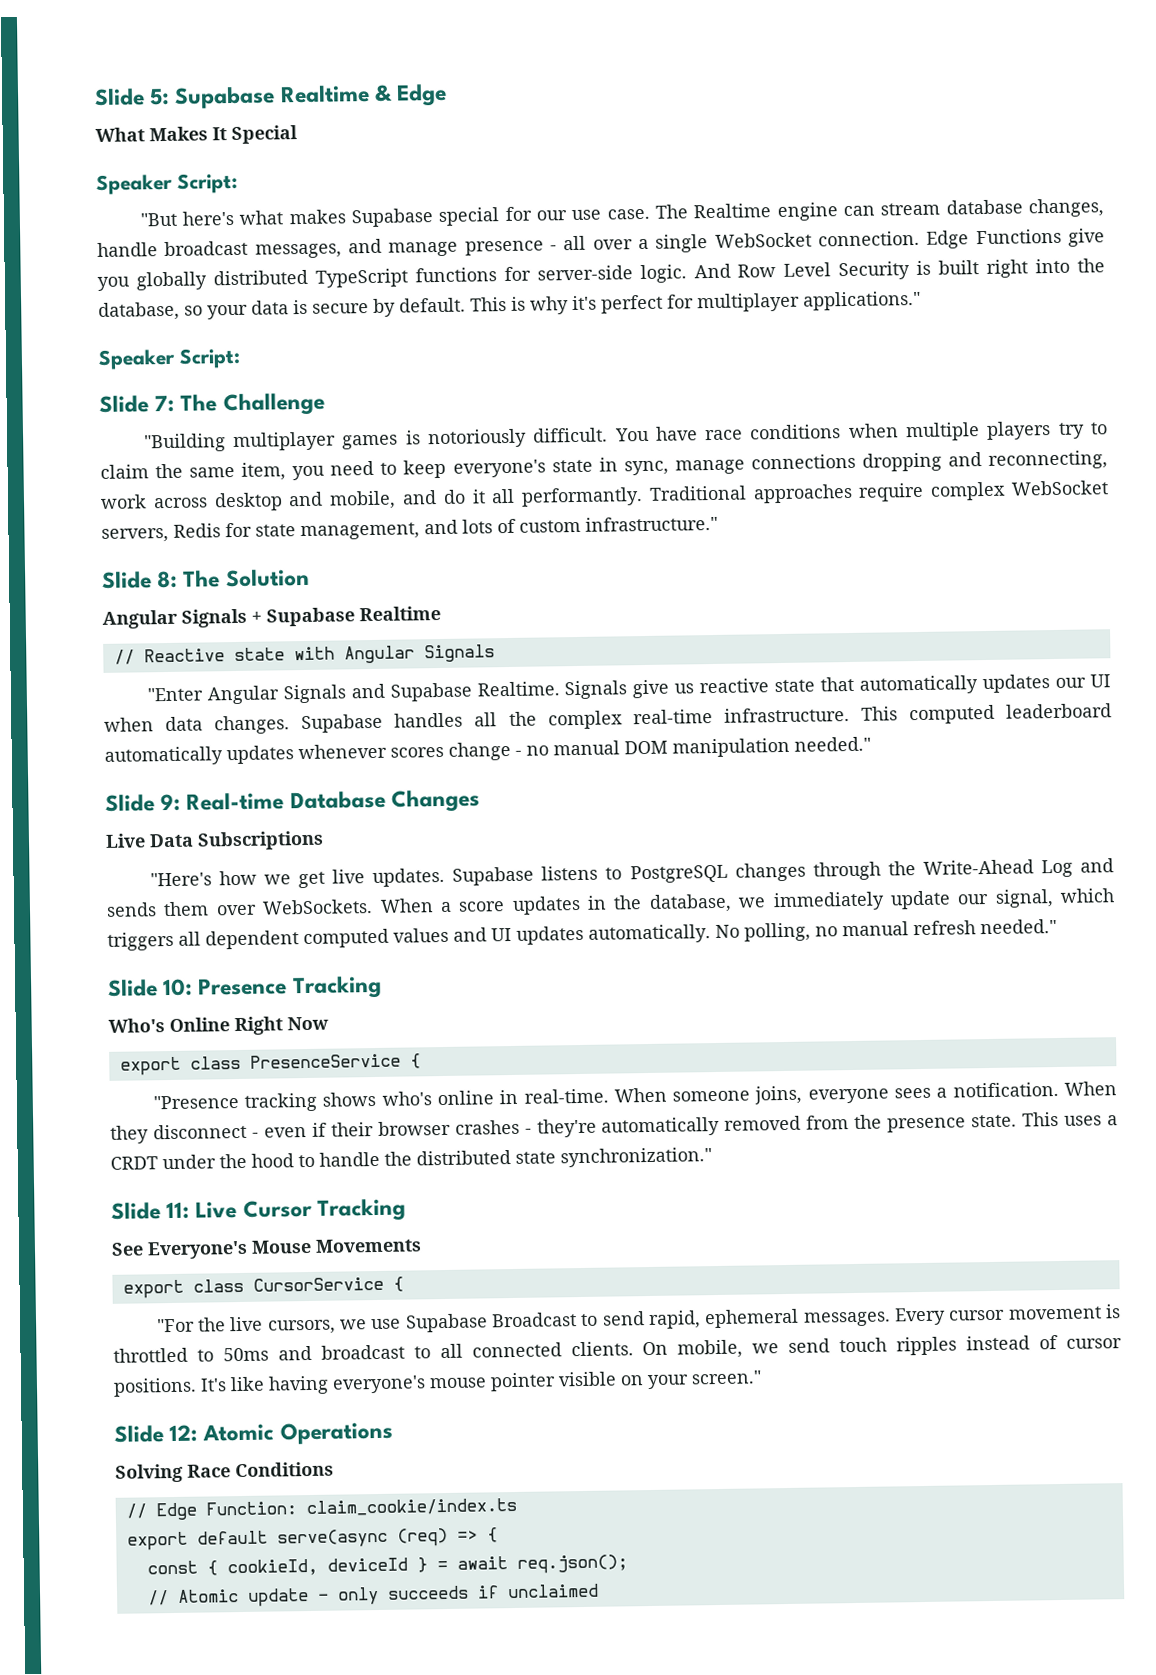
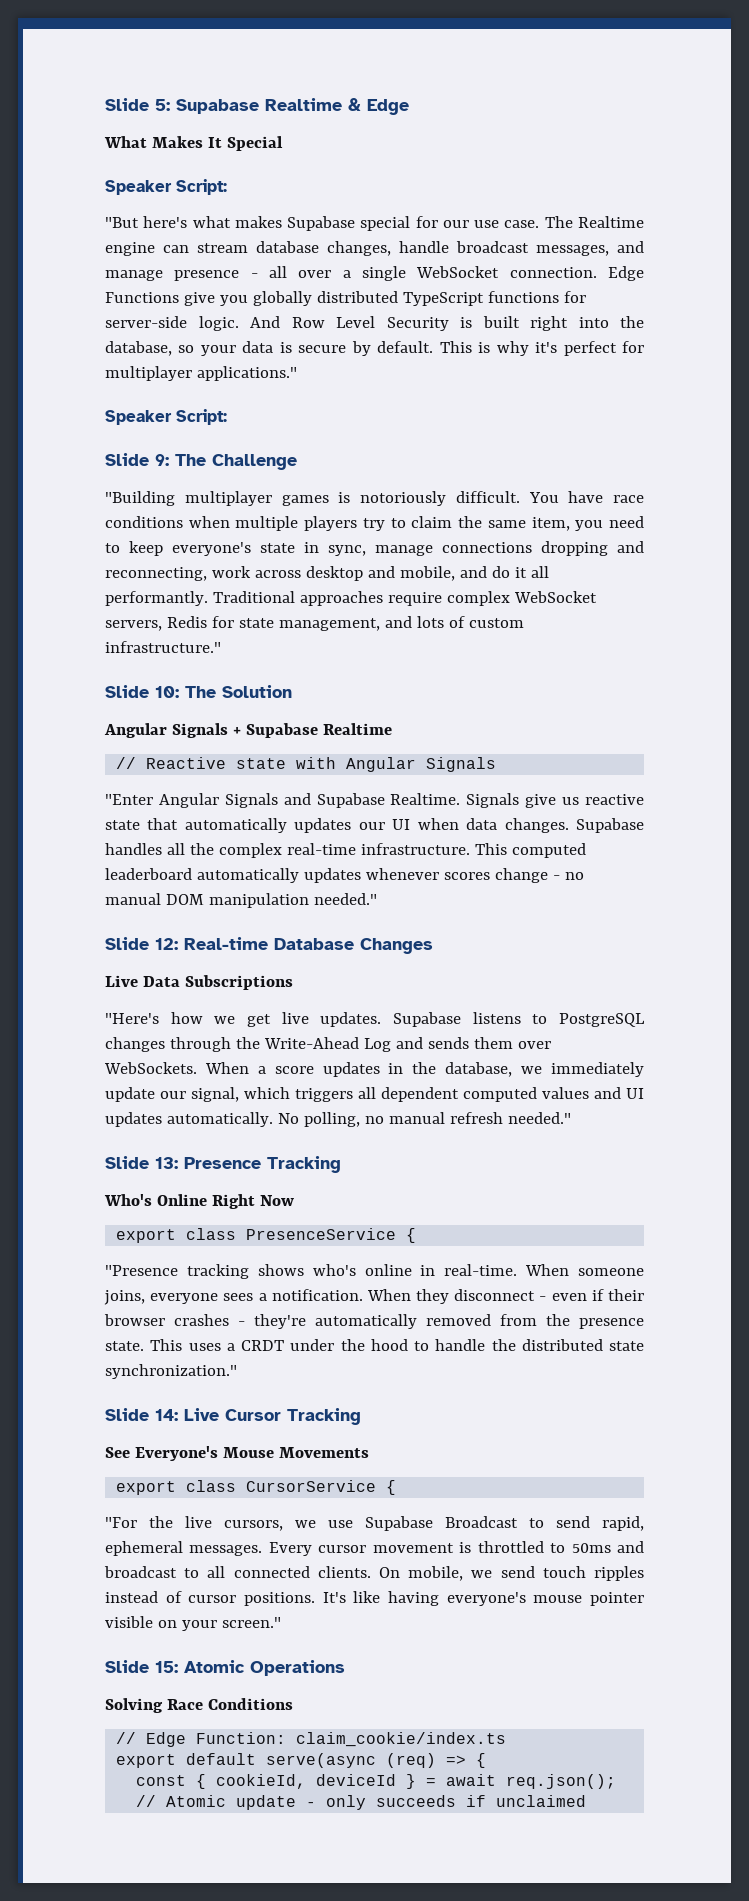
[154,394,176,413] 7: -> [155,454,169,466] 9:
[157,570,179,589] 8: -> [155,686,179,698] 10:
[160,793,182,812] 9: -> [155,938,178,950] 12:
[163,978,194,997] 10: -> [155,1157,178,1169] 13:
[166,1201,191,1220] 11: -> [155,1409,178,1421] 14:
[169,1424,199,1443] 12: -> [155,1661,178,1673] 15:

